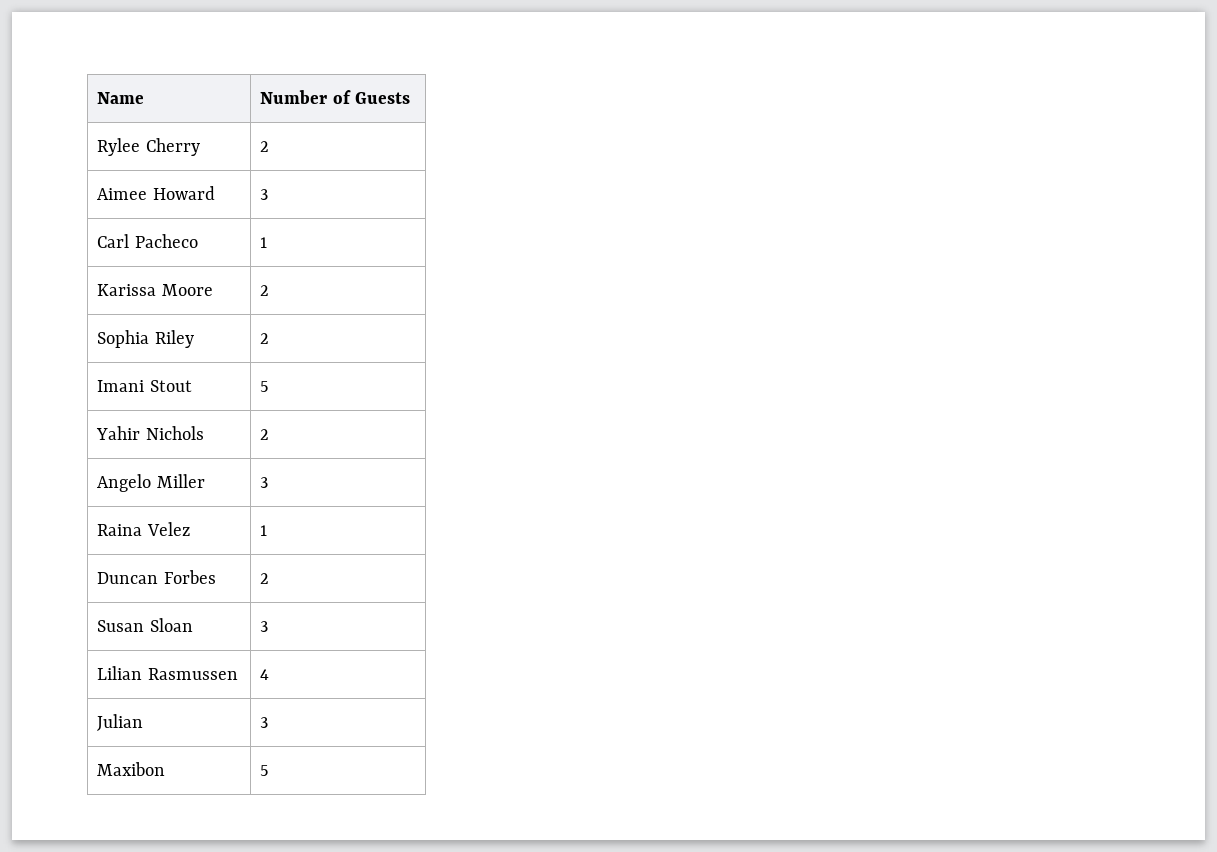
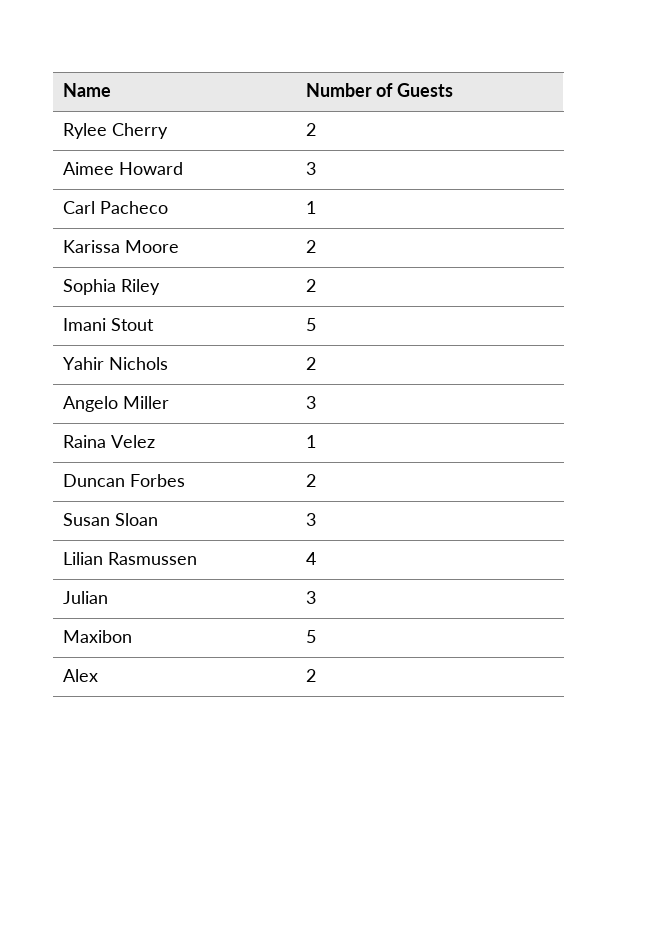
(270, 770) none -> [62,669,98,682] [305,669,316,682] // Alex | 2

